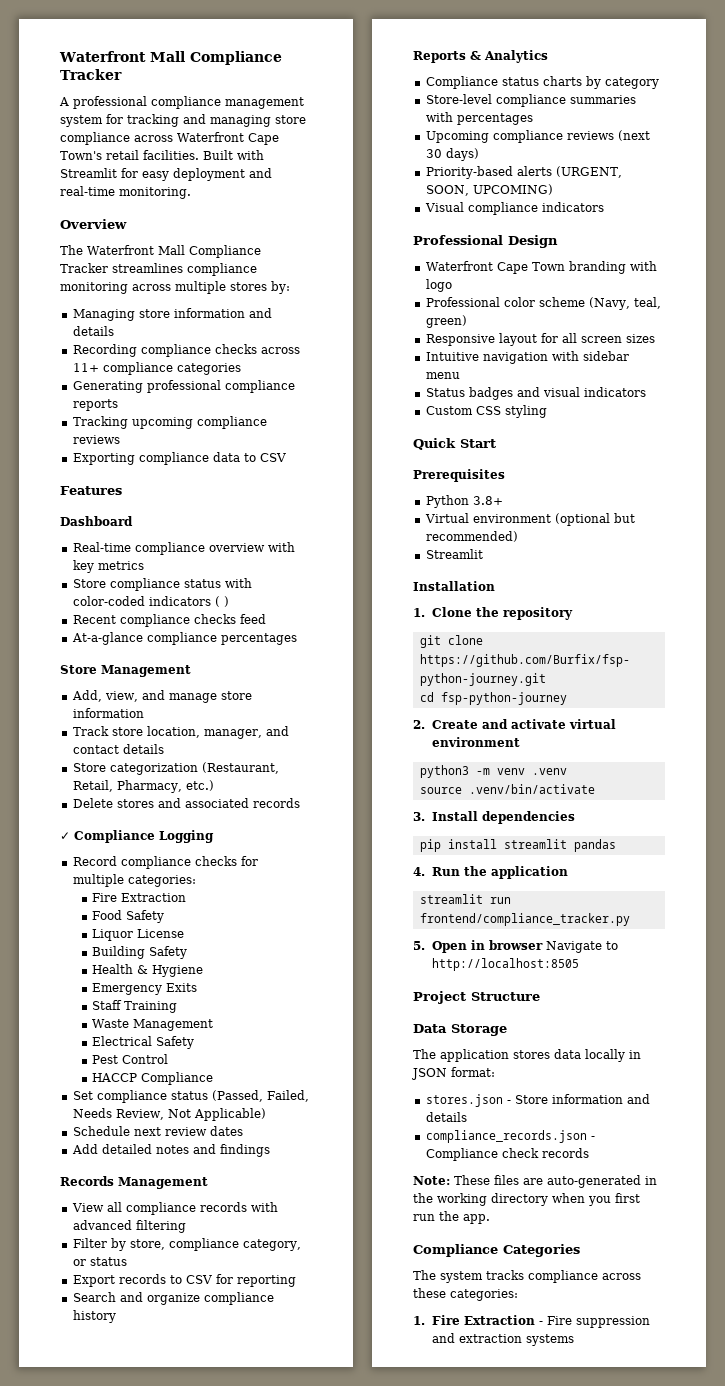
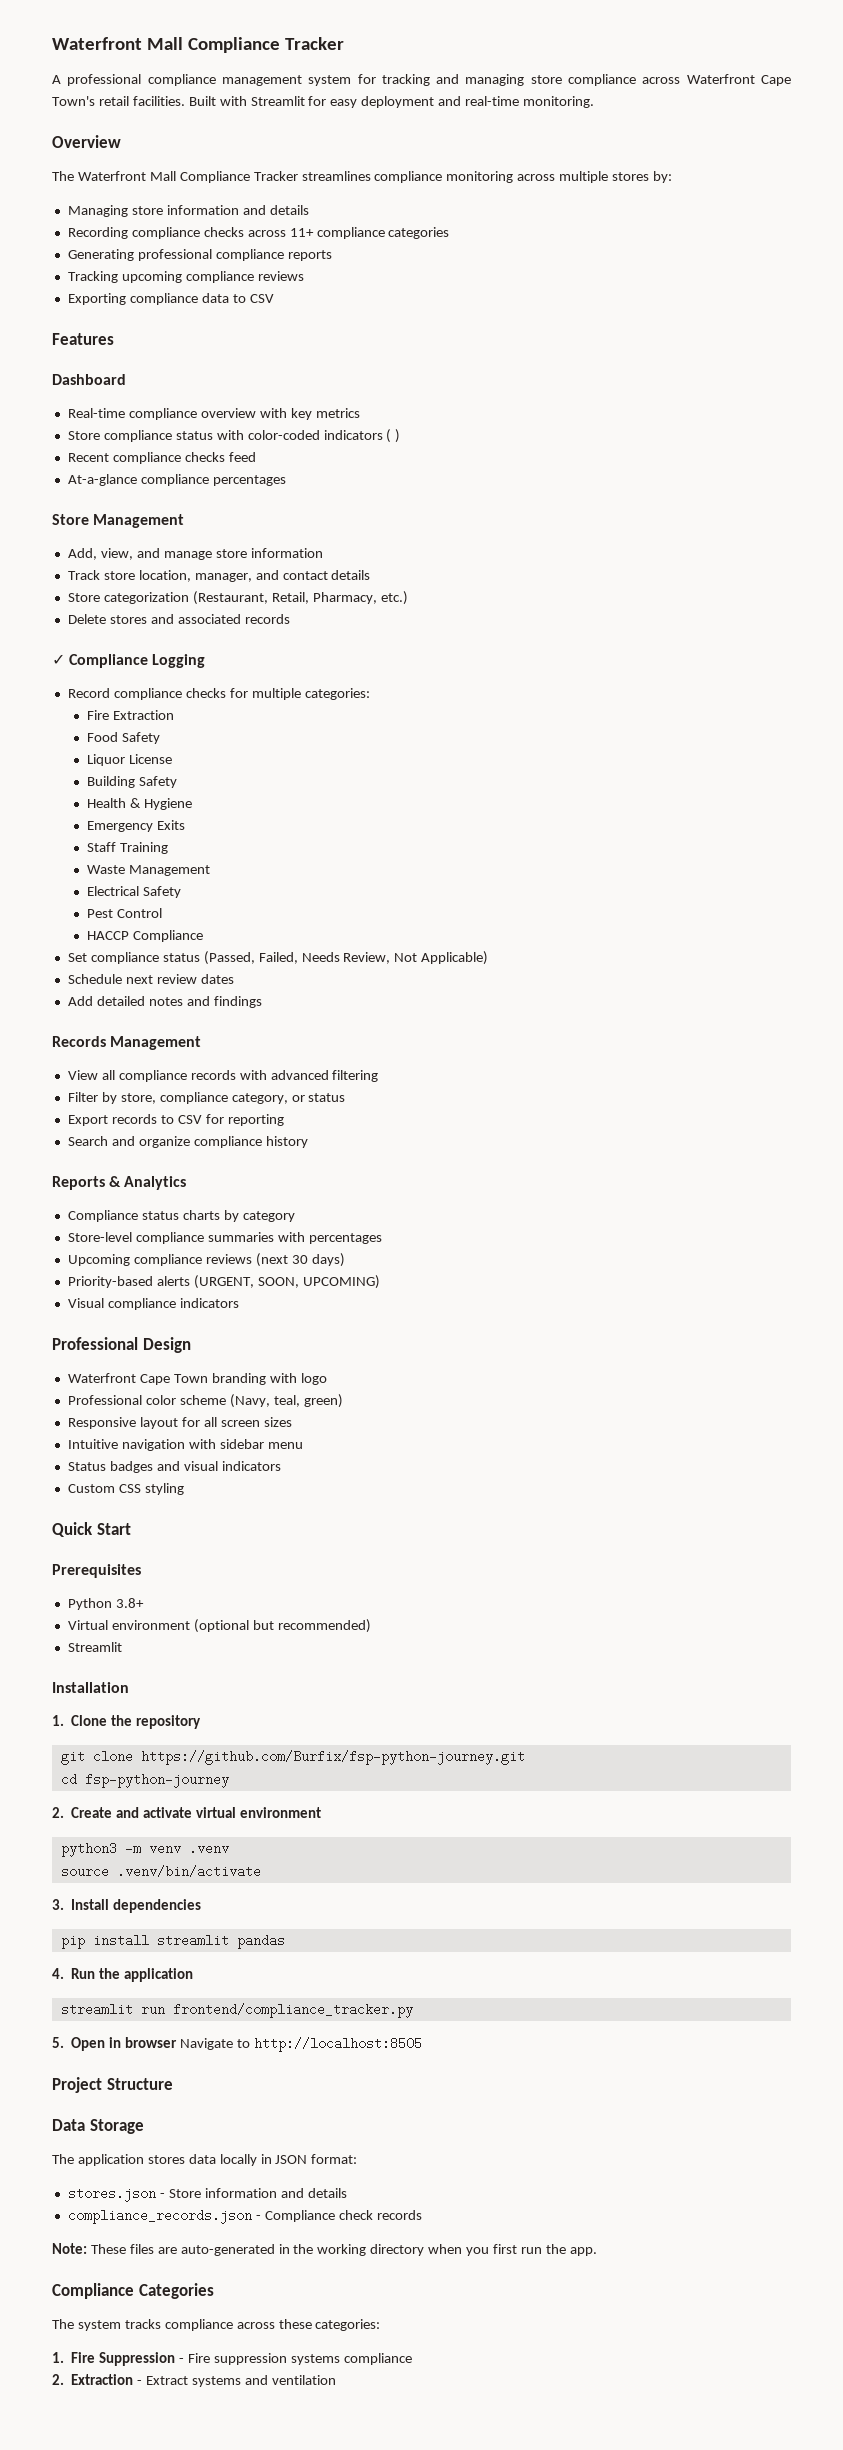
[464,1315,536,1325] Extraction -> [99,2352,176,2366] Suppression
[432,1333,575,1346] and extraction systems -> [290,2353,412,2365] [52,2374,336,2387] systems compliance // 2. Extraction - Extract systems and ventilation

